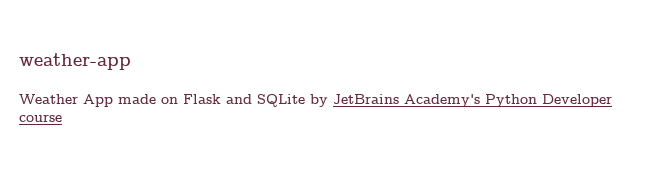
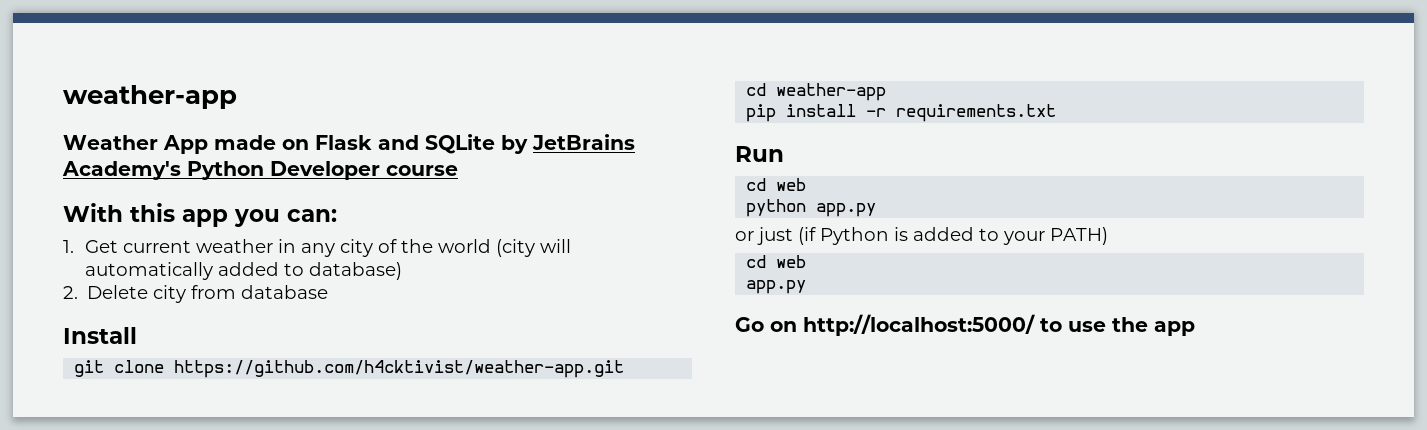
(62, 118) none -> [63,203,337,227] [63,239,571,257] [84,262,402,280] [63,285,329,303] [63,327,137,344] [74,360,625,378] [746,83,887,101] [746,104,1057,122] [735,146,784,162] [746,178,807,191] [746,199,877,217] [735,227,1108,245] [746,255,807,268] [746,280,807,294] [735,314,1195,336] // With this app you can: // 1. Get current weather in any city of the world (city will automatically added to database) // 2. Delete city from database // Install // git clone https://github.com/h4cktivist/weather-app.git // cd weather-app // pip install -r requirements.txt // Run // cd web // python app.py // or just (if Python is added to your PATH) // cd web // app.py // Go on http://localhost:5000/ to use the app

